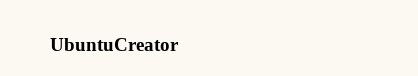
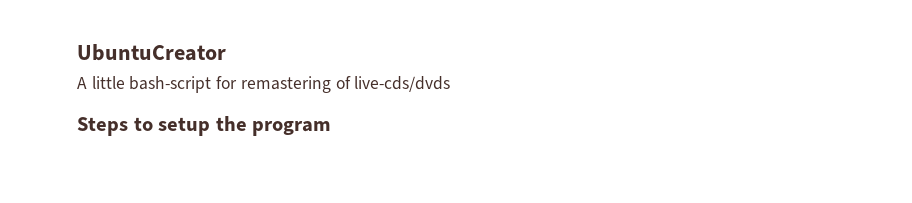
(179, 44) none -> [77,76,451,93] [77,116,332,136] // A little bash-script for remastering of live-cds/dvds // Steps to setup the program

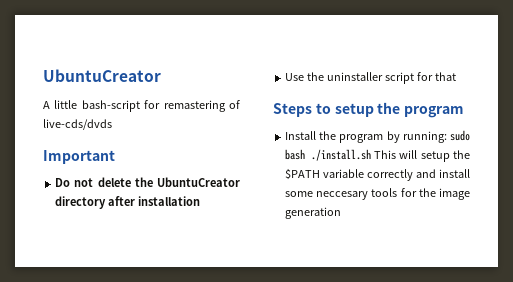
(451, 84) none -> [43,150,115,164] [55,177,241,187] [55,196,201,209] [285,72,456,84] // Important // Do not delete the UbuntuCreator directory after installation // Use the uninstaller script for that
(332, 128) none -> [285,130,470,143] [285,149,470,162] [285,168,470,181] [285,188,470,200] [285,207,342,219] // Install the program by running: sudo bash ./install.sh This will setup the $PATH variable correctly and install some neccesary tools for the image generation

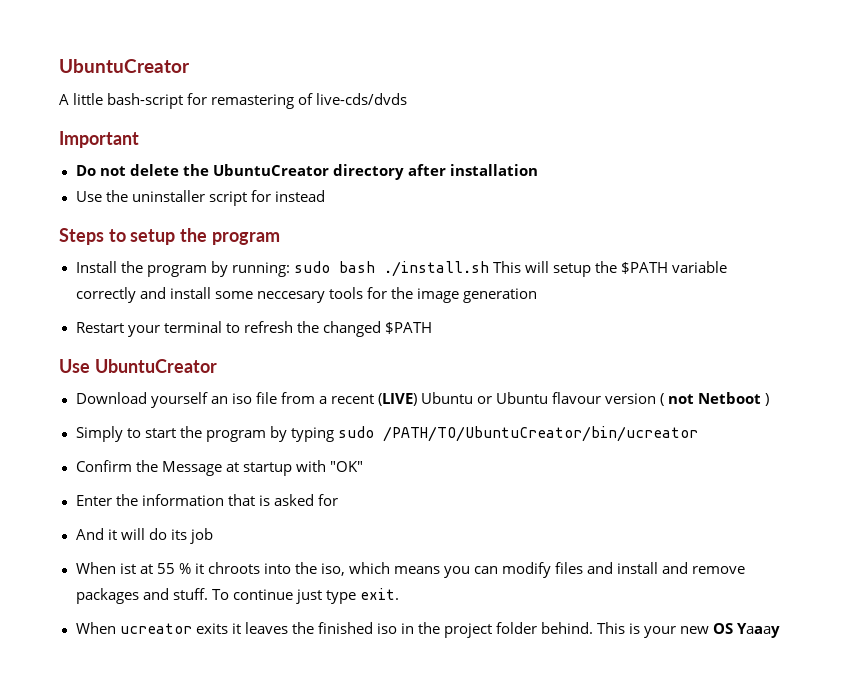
[434,72,456,81] that -> [274,190,325,202] instead
(342, 213) none -> [75,321,432,337] [59,359,217,373] [75,392,770,408] [75,426,698,442] [75,460,363,476] [75,494,338,506] [75,528,213,544] [75,562,746,578] [75,588,399,604] [75,622,781,638] // Restart your terminal to refresh the changed $PATH // Use UbuntuCreator // Download yourself an iso file from a recent (LIVE) Ubuntu or Ubuntu flavour version ( not Netboot ) // Simply to start the program by typing sudo /PATH/TO/UbuntuCreator/bin/ucreator // Confirm the Message at startup with "OK" // Enter the information that is asked for // And it will do its job // When ist at 55 % it chroots into the iso, which means you can modify files and install and remove packages and stuff. To continue just type exit. // When ucreator exits it leaves the finished iso in the project folder behind. This is your new OS Yaaay

